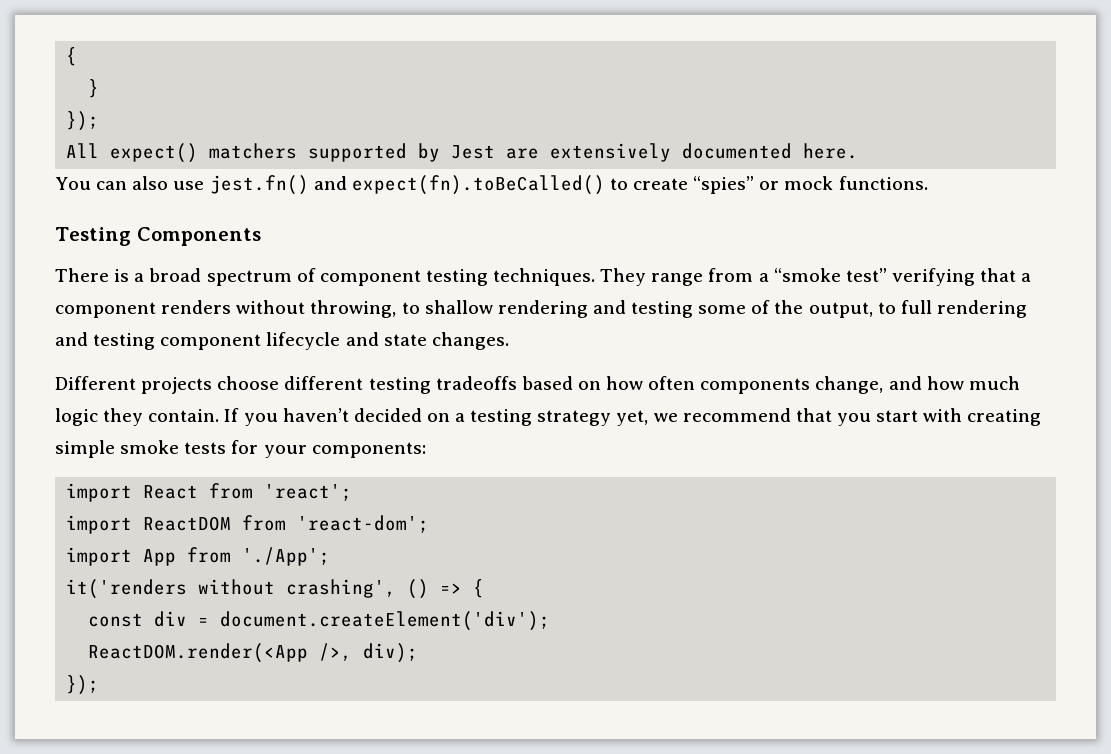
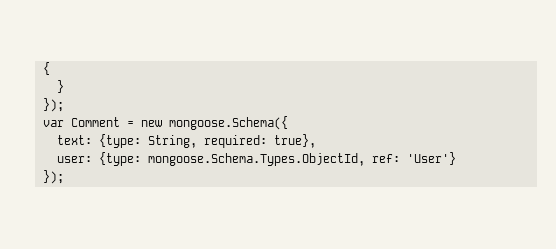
[66,143,859,163] [55,175,928,195] [55,227,261,246] [55,268,1032,286] [55,300,1027,318] [55,332,509,350] [55,376,1020,394] [55,408,1042,426] [55,440,426,458] [66,483,353,502] [66,515,430,534] [66,547,331,566] [66,579,485,599] [88,611,551,631] [88,643,419,663] All expect() matchers supported by Jest are extensively documented here. // You can also use jest.fn() and expect(fn).toBeCalled() to create “spies” or mock functions. // Testing Components // There is a broad spectrum of component testing techniques. They range from a “smoke test” verifying that a component renders without throwing, to shallow rendering and testing some of the output, to full rendering and testing component lifecycle and state changes. // Different projects choose different testing tradeoffs based on how often components change, and how much logic they contain. If you haven’t decided on a testing strategy yet, we recommend that you start with creating simple smoke tests for your components: // import React from 'react'; // import ReactDOM from 'react-dom'; // import App from './App'; // it('renders without crashing', () => { // const div = document.createElement('div'); // ReactDOM.render(<App />, div); -> [42,116,288,130] [56,134,316,148] [56,152,456,166] var Comment = new mongoose.Schema({ // text: {type: String, required: true}, // user: {type: mongoose.Schema.Types.ObjectId, ref: 'User'}

